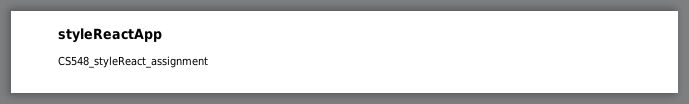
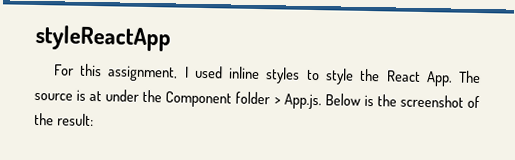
[58,56,208,68] CS548_styleReact_assignment -> [53,63,481,87] [34,89,481,110] [34,112,94,127] For this assignment, I used inline styles to style the React App. The source is at under the Component folder > App.js. Below is the screenshot of the result:

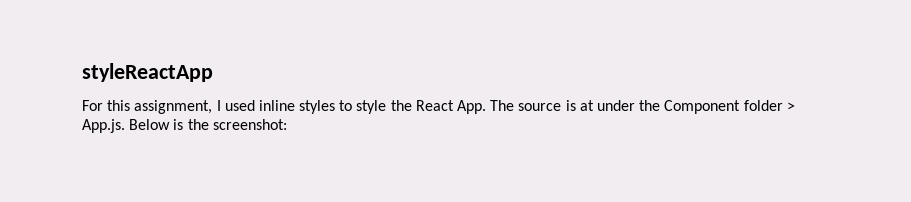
[399,94,481,109] [34,112,94,127] screenshot of the result: -> [212,119,287,130] screenshot:

